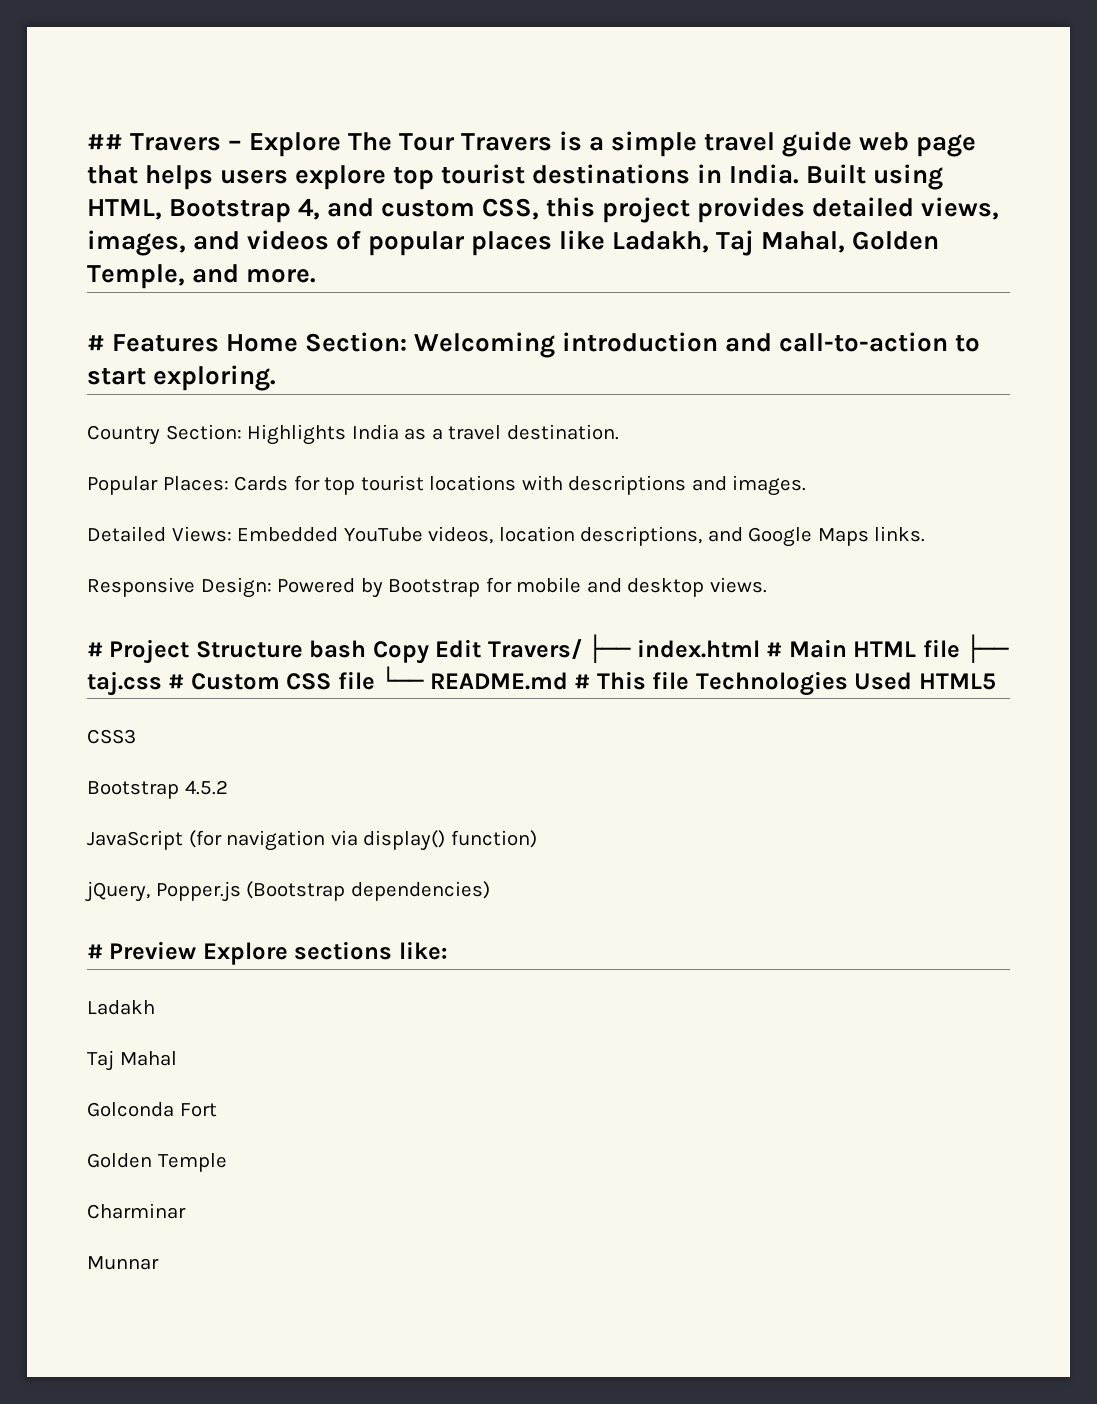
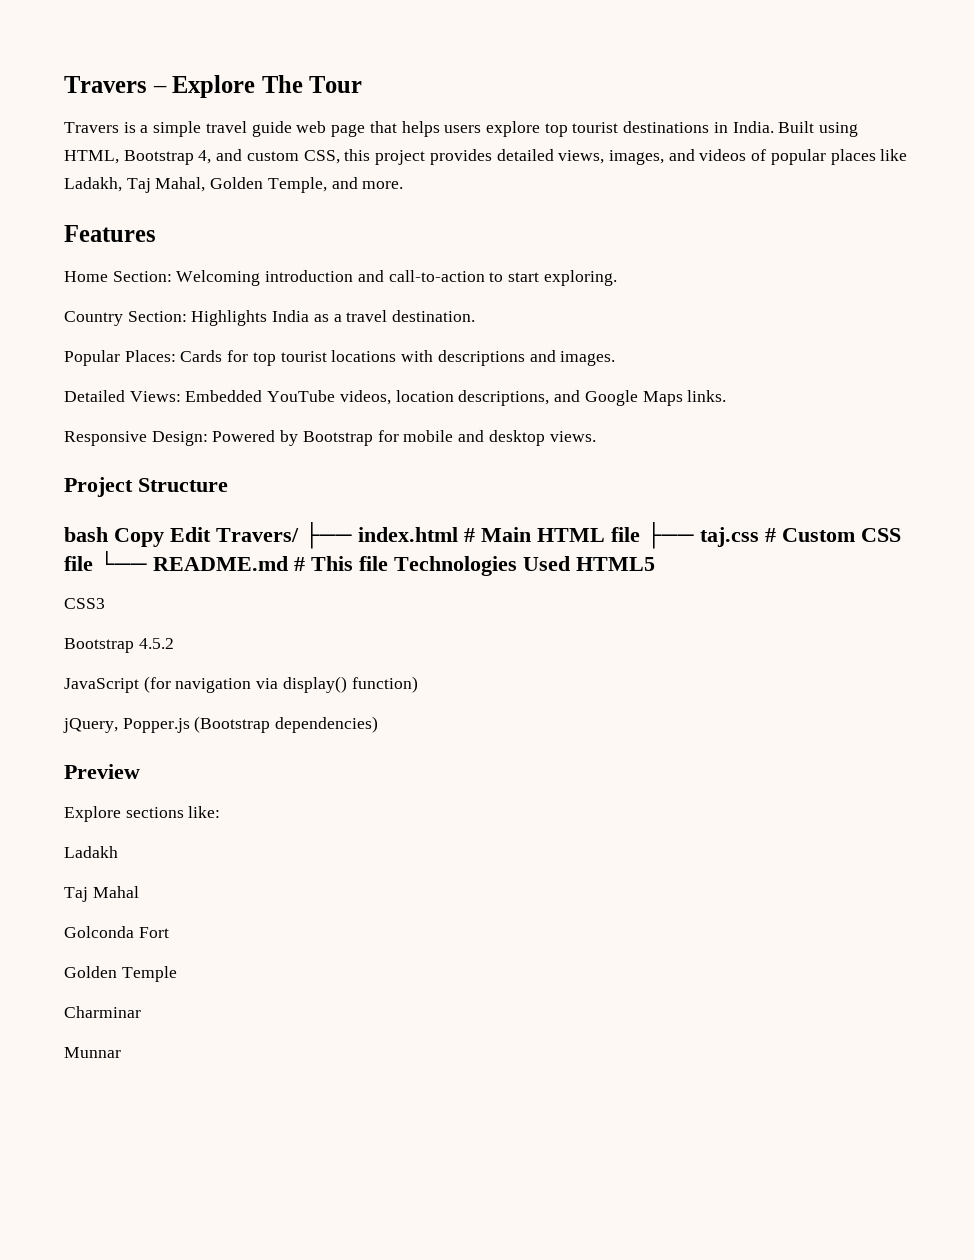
[87,134,123,150] ## -> (64, 84) none
(456, 142) none -> (363, 84) //
[87,335,105,351] # -> (404, 185) none
(220, 343) none -> (156, 233) //
[87,642,103,657] # -> (596, 436) none
(303, 649) none -> (228, 485) //
[87,944,103,959] # -> (379, 724) none
(197, 950) none -> (140, 771) //

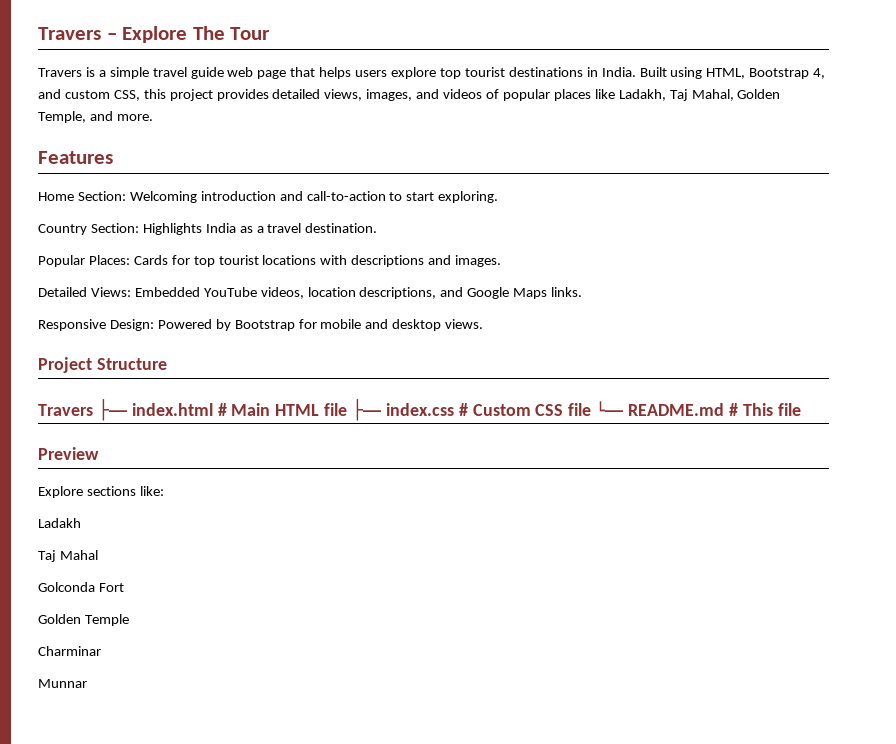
[64,527,299,547] bash Copy Edit Travers/ -> [38,404,93,416] Travers
[700,527,759,547] taj.css -> [385,403,454,416] index.css
[394,556,655,576] [64,598,105,609] [64,638,174,653] [64,676,418,693] [63,716,379,733] Technologies Used HTML5 // CSS3 // Bootstrap 4.5.2 // JavaScript (for navigation via display() function) // jQuery, Popper.js (Bootstrap dependencies) -> (801, 409) none

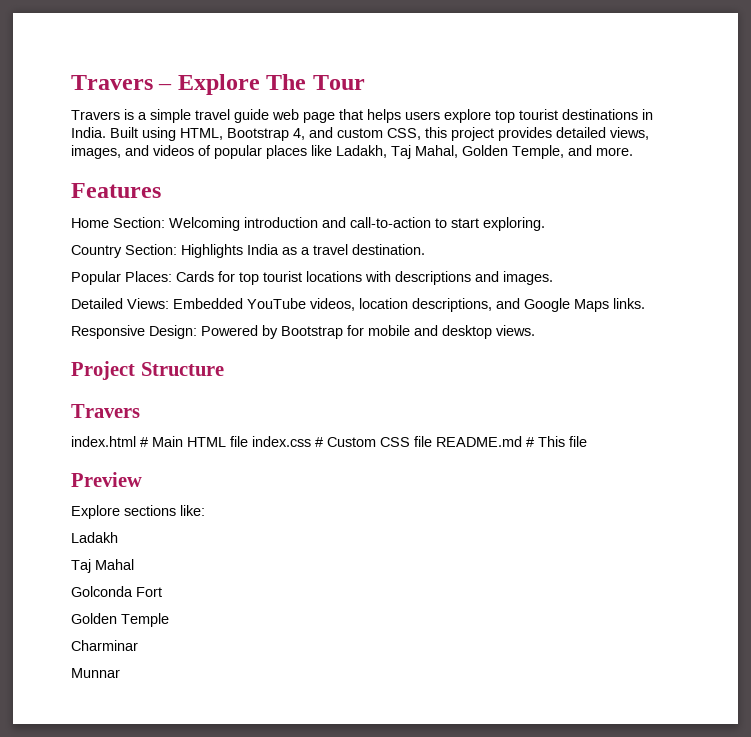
[97,399,128,421] ├── -> (140, 411) //
[352,399,383,421] ├── -> (248, 441) none
[596,401,625,416] └── -> (432, 441) none

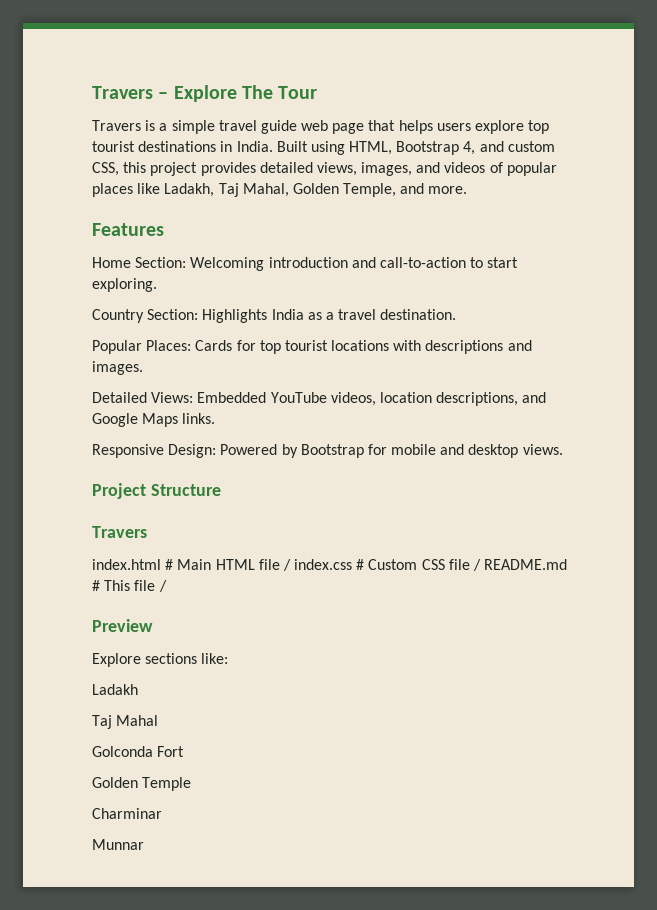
(248, 441) none -> [282,559,291,571] /
(432, 441) none -> [473,559,482,571] /
(587, 441) none -> [158,580,167,592] /

